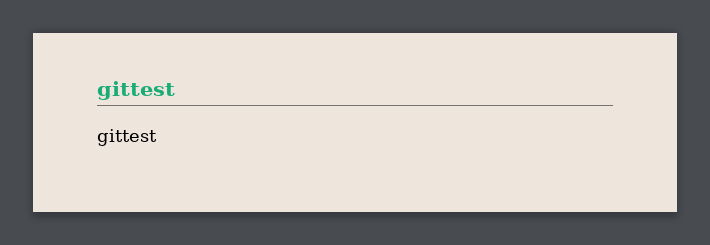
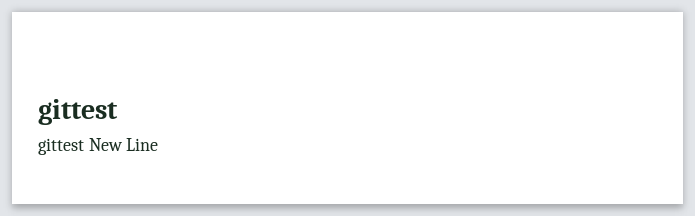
(157, 137) none -> [88,138,159,151] New Line

